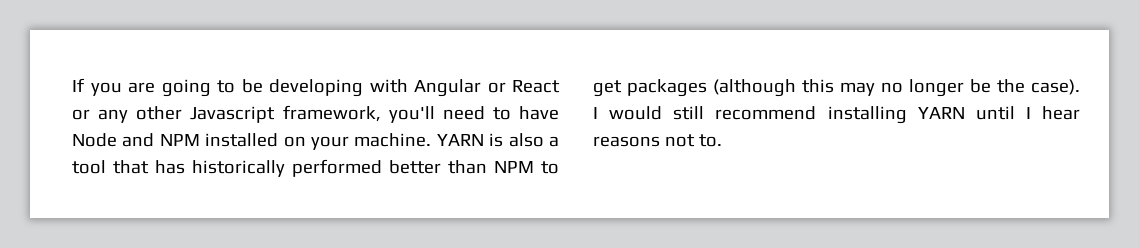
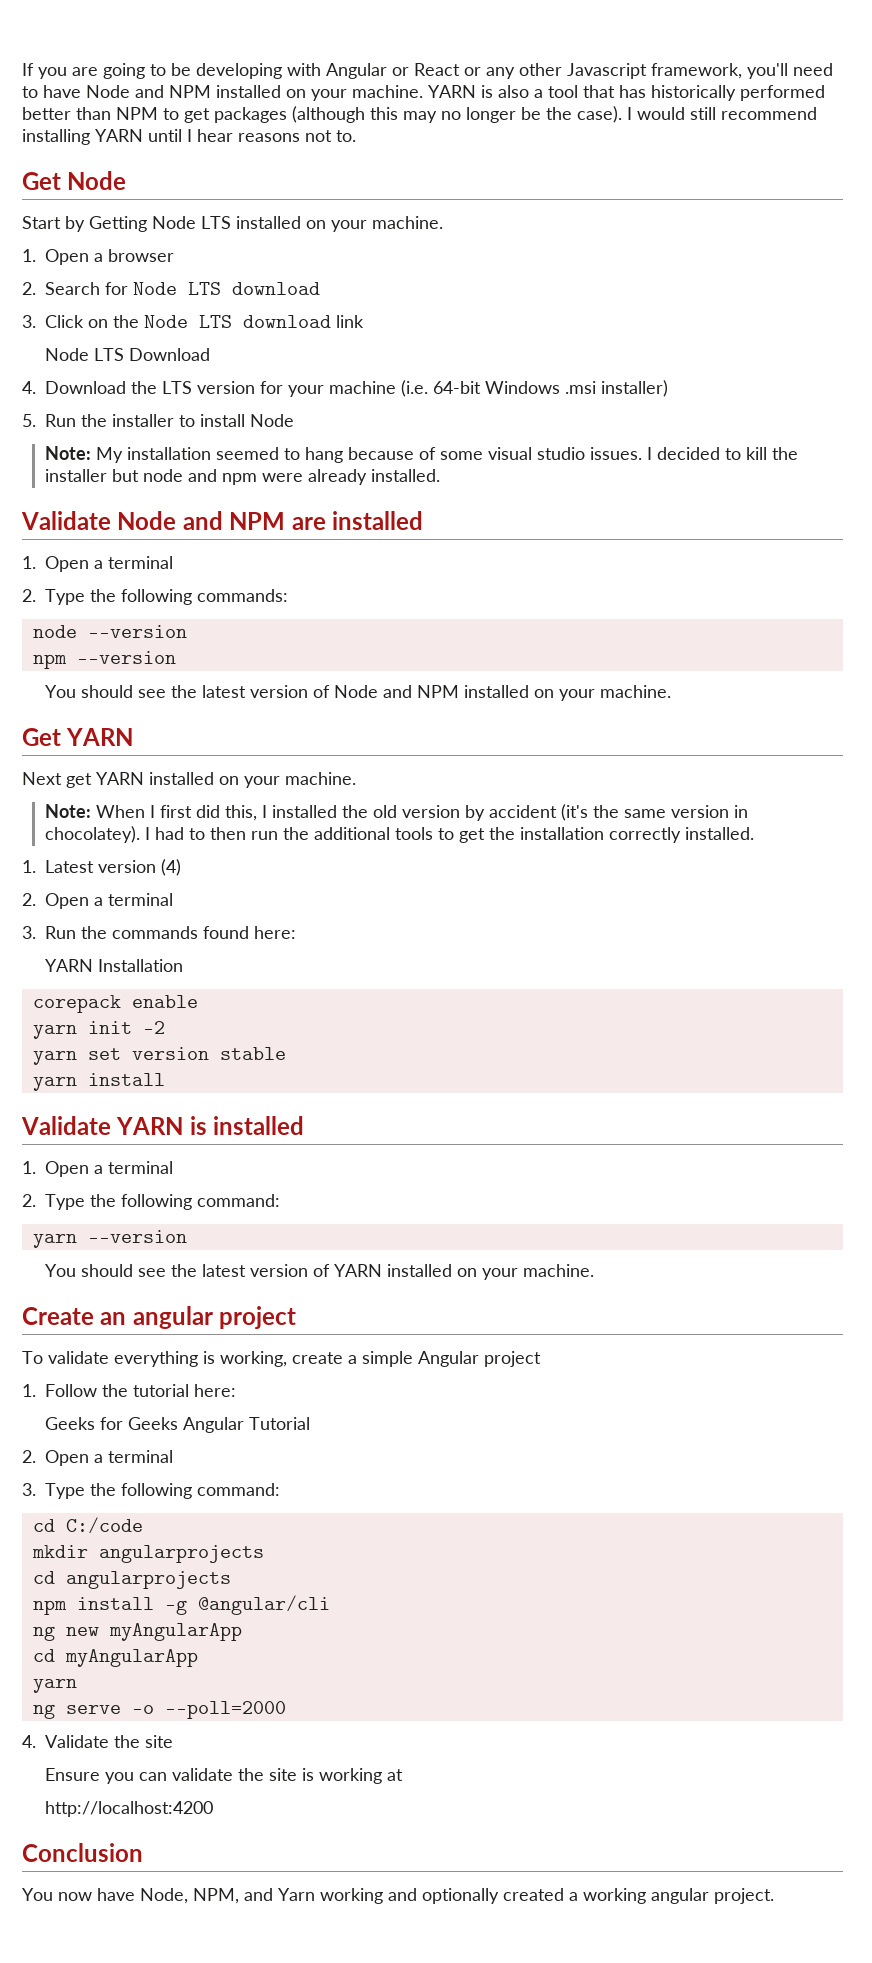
(722, 140) none -> [22,171,127,190] [22,216,443,232] [22,249,174,265] [22,282,320,295] [22,315,364,328] [44,348,210,361] [22,380,668,397] [22,414,294,427] [44,446,798,463] [44,469,440,485] [21,511,424,530] [22,556,173,572] [22,589,288,605] [32,625,187,638] [32,651,176,669] [44,685,671,701] [22,728,134,746] [22,772,356,788] [44,804,748,821] [44,826,754,843] [22,859,181,876] [22,893,173,909] [22,926,296,939] [44,959,183,972] [32,995,198,1013] [32,1021,165,1039] [32,1047,286,1065] [32,1073,165,1091] [21,1116,305,1135] [22,1161,173,1177] [22,1194,280,1210] [32,1230,187,1248] [44,1264,594,1280] [22,1306,297,1329] [22,1351,541,1367] [22,1384,236,1397] [44,1417,310,1433] [22,1450,173,1466] [22,1483,280,1499] [32,1517,143,1534] [31,1545,264,1563] [32,1571,231,1589] [32,1595,330,1615] [32,1623,242,1641] [32,1649,198,1667] [32,1679,77,1693] [32,1701,286,1719] [22,1735,173,1748] [44,1768,403,1784] [44,1801,213,1817] [22,1843,143,1862] [22,1888,774,1904] // Get Node // Start by Getting Node LTS installed on your machine. // 1. Open a browser // 2. Search for Node LTS download // 3. Click on the Node LTS download link // Node LTS Download // 4. Download the LTS version for your machine (i.e. 64-bit Windows .msi installer) // 5. Run the installer to install Node // Note: My installation seemed to hang because of some visual studio issues. I decided to kill the installer but node and npm were already installed. // Validate Node and NPM are installed // 1. Open a terminal // 2. Type the following commands: // node --version // npm --version // You should see the latest version of Node and NPM installed on your machine. // Get YARN // Next get YARN installed on your machine. // Note: When I first did this, I installed the old version by accident (it's the same version in chocolatey). I had to then run the additional tools to get the installation correctly installed. // 1. Latest version (4) // 2. Open a terminal // 3. Run the commands found here: // YARN Installation // corepack enable // yarn init -2 // yarn set version stable // yarn install // Validate YARN is installed // 1. Open a terminal // 2. Type the following command: // yarn --version // You should see the latest version of YARN installed on your machine. // Create an angular project // To validate everything is working, create a simple Angular project // 1. Follow the tutorial here: // Geeks for Geeks Angular Tutorial // 2. Open a terminal // 3. Type the following command: // cd C:/code // mkdir angularprojects // cd angularprojects // npm install -g @angular/cli // ng new myAngularApp // cd myAngularApp // yarn // ng serve -o --poll=2000 // 4. Validate the site // Ensure you can validate the site is working at // http://localhost:4200 // Conclusion // You now have Node, NPM, and Yarn working and optionally created a working angular project.

